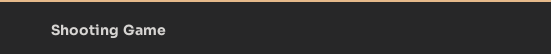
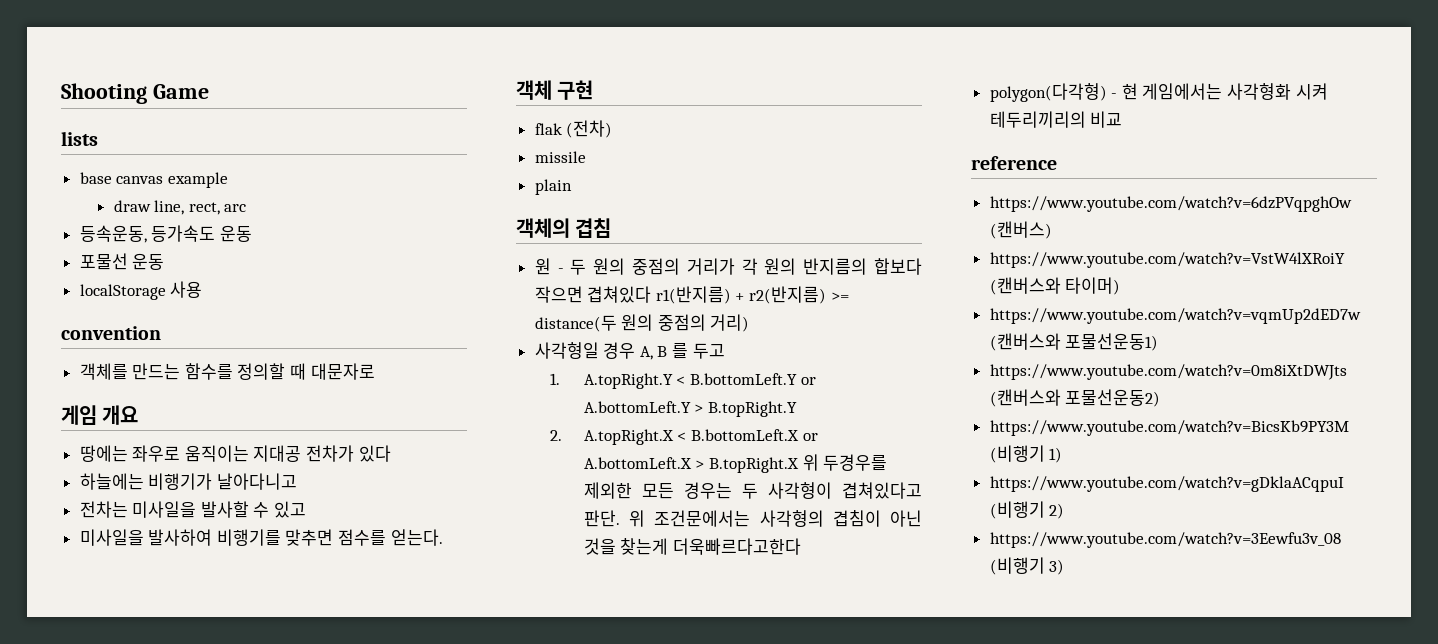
(166, 30) none -> [61,131,98,146] [79,172,228,188] [113,200,247,215] [79,225,252,243] [79,253,165,270] [79,281,203,300] [61,326,161,340] [79,363,375,380] [61,405,139,425] [79,445,391,462] [79,473,297,490] [79,501,307,518] [79,529,443,546] [516,80,594,100] [534,120,613,138] [534,151,586,163] [534,179,572,195] [516,218,612,238] [534,258,922,275] [534,286,849,304] [534,314,750,332] [534,342,725,360] [549,373,816,389] [583,401,798,417] [549,429,818,445] [583,454,888,473] [583,482,922,499] [583,510,922,527] [583,538,802,555] [989,83,1328,102] [989,111,1123,128] [971,156,1057,170] [989,196,1352,212] [989,221,1052,239] [989,252,1345,268] [989,277,1121,295] [989,308,1361,324] [989,333,1159,351] [989,364,1347,380] [989,389,1161,407] [989,420,1349,436] [989,445,1063,463] [989,476,1344,492] [989,501,1065,519] [989,532,1341,548] [989,557,1065,575] // lists // base canvas example // draw line, rect, arc // 등속운동, 등가속도 운동 // 포물선 운동 // localStorage 사용 // convention // 객체를 만드는 함수를 정의할 때 대문자로 // 게임 개요 // 땅에는 좌우로 움직이는 지대공 전차가 있다 // 하늘에는 비행기가 날아다니고 // 전차는 미사일을 발사할 수 있고 // 미사일을 발사하여 비행기를 맞추면 점수를 얻는다. // 객체 구현 // flak (전차) // missile // plain // 객체의 겹침 // 원 - 두 원의 중점의 거리가 각 원의 반지름의 합보다 작으면 겹쳐있다 r1(반지름) + r2(반지름) >= distance(두 원의 중점의 거리) // 사각형일 경우 A, B 를 두고 // 1. A.topRight.Y < B.bottomLeft.Y or A.bottomLeft.Y > B.topRight.Y // 2. A.topRight.X < B.bottomLeft.X or A.bottomLeft.X > B.topRight.X 위 두경우를 제외한 모든 경우는 두 사각형이 겹쳐있다고 판단. 위 조건문에서는 사각형의 겹침이 아닌 것을 찾는게 더욱빠르다고한다 // polygon(다각형) - 현 게임에서는 사각형화 시켜 테두리끼리의 비교 // reference // https://www.youtube.com/watch?v=6dzPVqpghOw (캔버스) // https://www.youtube.com/watch?v=VstW4lXRoiY (캔버스와 타이머) // https://www.youtube.com/watch?v=vqmUp2dED7w (캔버스와 포물선운동1) // https://www.youtube.com/watch?v=0m8iXtDWJts (캔버스와 포물선운동2) // https://www.youtube.com/watch?v=BicsKb9PY3M (비행기 1) // https://www.youtube.com/watch?v=gDklaACqpuI (비행기 2) // https://www.youtube.com/watch?v=3Eewfu3v_08 (비행기 3)

